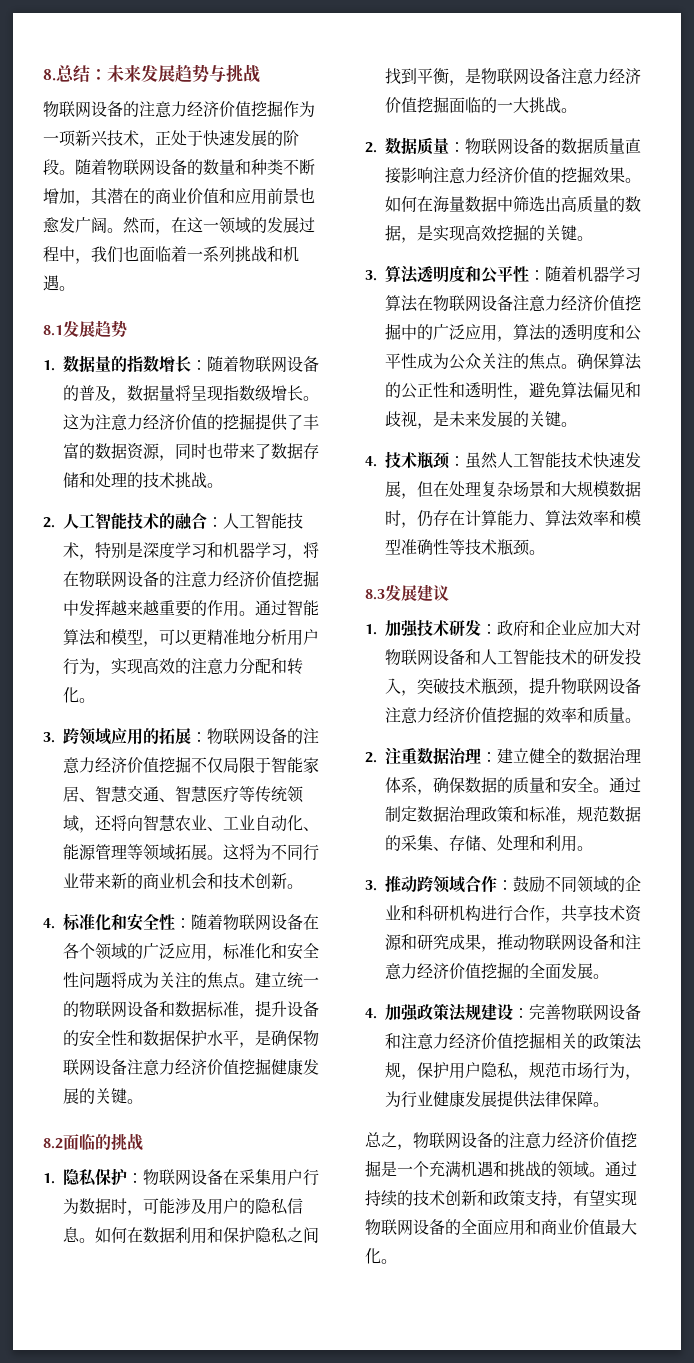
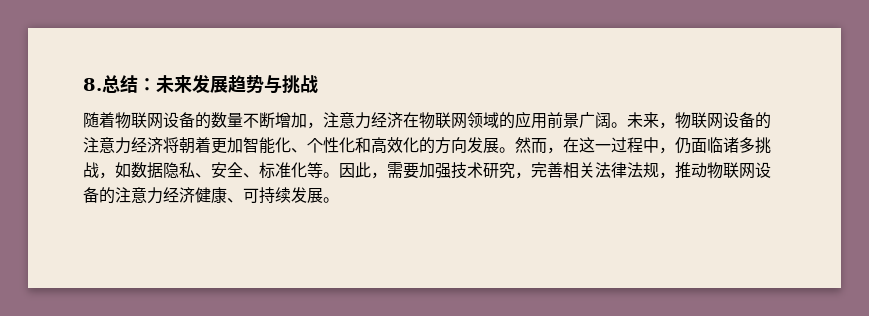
[43,100,315,118] [43,130,299,148] [43,159,75,175] 物联网设备的注意力经济价值挖掘作为一项新兴技术，正处于快速发展的阶段。 -> (318, 84) none
[235,159,283,175] 和种类 -> (243, 120) none
[91,187,315,205] [43,217,315,235] [43,245,299,264] [43,275,75,291] [43,320,127,338] [43,355,320,373] [63,385,320,403] [63,413,320,431] [63,442,320,461] [63,472,224,489] [43,512,304,531] [63,542,320,560] [63,570,320,588] [63,599,320,617] [63,628,320,647] [63,657,304,676] [63,687,96,703] [43,727,320,745] [63,756,320,774] [63,785,305,803] [63,815,320,833] [63,844,320,861] [63,873,304,890] [43,913,320,931] [63,943,320,961] [63,972,320,989] [63,1000,320,1019] [63,1030,320,1048] [63,1058,320,1076] [63,1088,144,1104] [43,1133,143,1151] [43,1168,320,1187] [63,1198,304,1216] [63,1227,320,1244] [385,68,642,86] [385,96,578,114] [365,137,642,155] [385,166,642,184] [385,195,642,213] [385,224,594,243] [365,265,642,284] [385,295,642,312] [385,323,642,342] [385,353,643,370] [385,382,642,400] [385,411,578,429] [365,451,642,469] [385,480,642,499] [385,509,642,528] [385,539,546,556] [365,584,449,602] [365,619,642,637] [385,648,642,666] [385,677,642,696] [385,706,642,724] [365,747,642,765] [385,777,642,795] [385,806,642,824] [385,835,594,852] [365,875,642,893] [385,905,643,923] [385,934,642,952] [385,962,610,980] [365,1003,642,1022] [385,1032,643,1050] [385,1062,642,1080] [385,1090,610,1108] [365,1132,397,1148] 其潜在的商业价值和应用前景也愈发广阔。然而，在这一领域的发展过程中，我们也面临着一系列挑战和机遇。 // 8.1发展趋势 // 1.数据量的指数增长：随着物联网设备的普及，数据量将呈现指数级增长。这为注意力经济价值的挖掘提供了丰富的数据资源，同时也带来了数据存储和处理的技术挑战。 // 2.人工智能技术的融合：人工智能技术，特别是深度学习和机器学习，将在物联网设备的注意力经济价值挖掘中发挥越来越重要的作用。通过智能算法和模型，可以更精准地分析用户行为，实现高效的注意力分配和转化。 // 3.跨领域应用的拓展：物联网设备的注意力经济价值挖掘不仅局限于智能家居、智慧交通、智慧医疗等传统领域，还将向智慧农业、工业自动化、能源管理等领域拓展。这将为不同行业带来新的商业机会和技术创新。 // 4.标准化和安全性：随着物联网设备在各个领域的广泛应用，标准化和安全性问题将成为关注的焦点。建立统一的物联网设备和数据标准，提升设备的安全性和数据保护水平，是确保物联网设备注意力经济价值挖掘健康发展的关键。 // 8.2面临的挑战 // 1.隐私保护：物联网设备在采集用户行为数据时，可能涉及用户的隐私信息。如何在数据利用和保护隐私之间找到平衡，是物联网设备注意力经济价值挖掘面临的一大挑战。 // 2.数据质量：物联网设备的数据质量直接影响注意力经济价值的挖掘效果。如何在海量数据中筛选出高质量的数据，是实现高效挖掘的关键。 // 3.算法透明度和公平性：随着机器学习算法在物联网设备注意力经济价值挖掘中的广泛应用，算法的透明度和公平性成为公众关注的焦点。确保算法的公正性和透明性，避免算法偏见和歧视，是未来发展的关键。 // 4.技术瓶颈：虽然人工智能技术快速发展，但在处理复杂场景和大规模数据时，仍存在计算能力、算法效率和模型准确性等技术瓶颈。 // 8.3发展建议 // 1.加强技术研发：政府和企业应加大对物联网设备和人工智能技术的研发投入，突破技术瓶颈，提升物联网设备注意力经济价值挖掘的效率和质量。 // 2.注重数据治理：建立健全的数据治理体系，确保数据的质量和安全。通过制定数据治理政策和标准，规范数据的采集、存储、处理和利用。 // 3.推动跨领域合作：鼓励不同领域的企业和科研机构进行合作，共享技术资源和研究成果，推动物联网设备和注意力经济价值挖掘的全面发展。 // 4.加强政策法规建设：完善物联网设备和注意力经济价值挖掘相关的政策法规，保护用户隐私，规范市场行为，为行业健康发展提供法律保障。 // 总之 -> [323,111,659,129] 注意力经济在物联网领域的应用前景广阔。未来
[589,1132,637,1148] [365,1160,637,1178] [365,1189,637,1208] [365,1219,637,1236] [365,1248,381,1264] 价值挖掘是一个充满机遇和挑战的领域。通过持续的技术创新和政策支持，有望实现物联网设备的全面应用和商业价值最大化 -> [163,137,771,154] [83,162,771,179] [83,187,323,204] 将朝着更加智能化、个性化和高效化的方向发展。然而，在这一过程中，仍面临诸多挑战，如数据隐私、安全、标准化等。因此，需要加强技术研究，完善相关法律法规，推动物联网设备的注意力经济健康、可持续发展

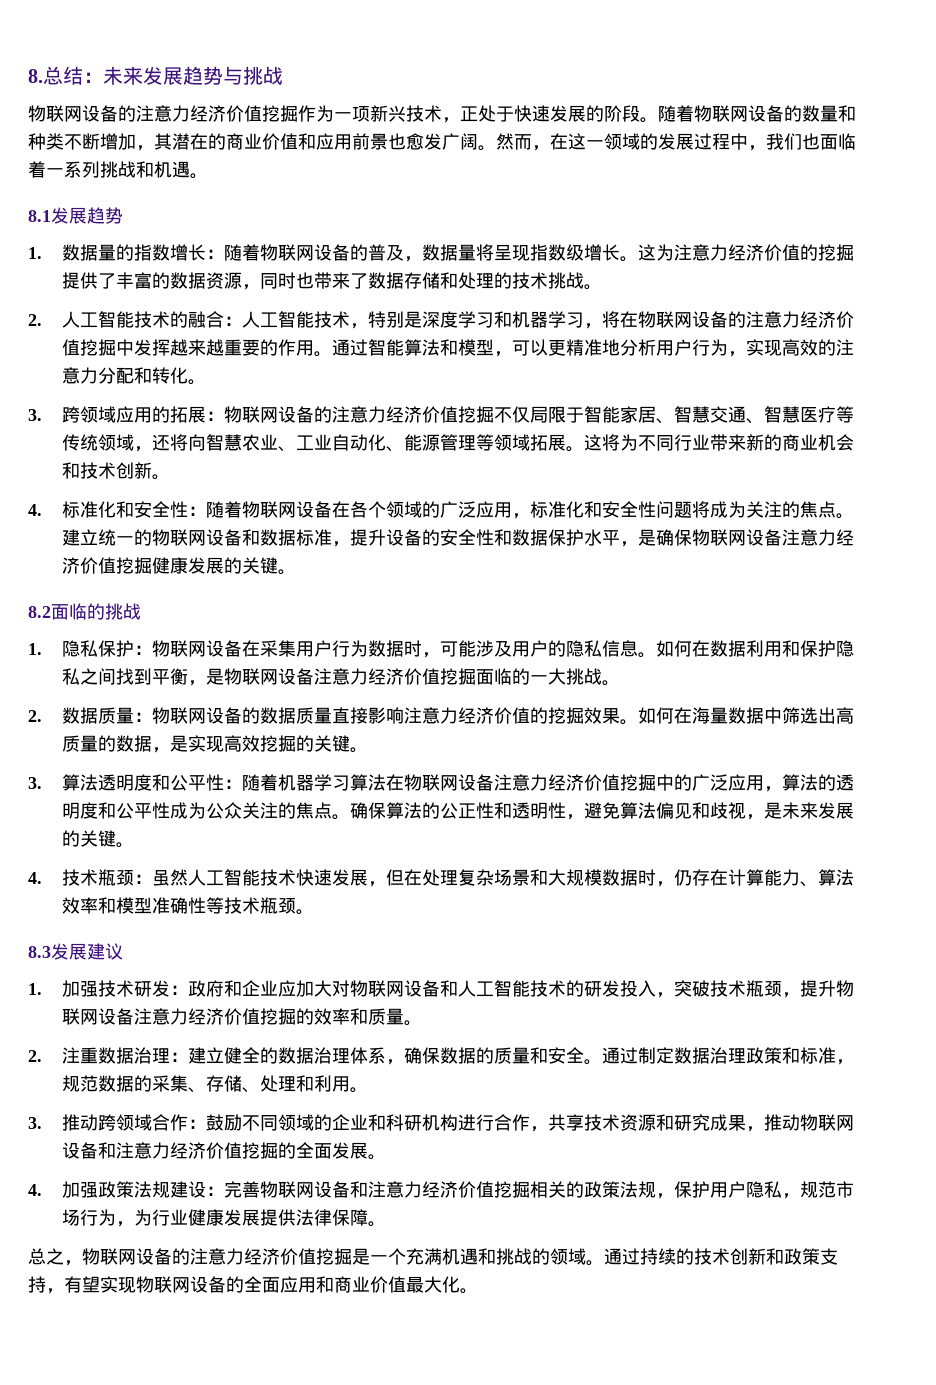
(318, 84) none -> [28,105,658,123] 物联网设备的注意力经济价值挖掘作为一项新兴技术，正处于快速发展的阶段。
(243, 120) none -> [838,105,856,122] [28,133,64,150] 和种类
[323,111,659,129] 注意力经济在物联网领域的应用前景广阔。未来 -> [154,133,856,151] [28,161,208,179] [28,207,123,224] [28,244,855,262] [62,272,603,290] [28,311,855,329] [62,339,855,357] [62,367,207,385] [28,406,855,424] [62,434,855,452] [62,462,171,480] [28,501,855,519] [62,529,855,547] [62,557,297,575] [28,603,141,620] [28,640,855,658] [62,668,621,686] [28,707,855,725] [62,735,369,753] [28,774,855,792] [62,802,855,820] [62,830,135,848] [28,869,855,887] [62,897,315,915] [28,943,123,960] [28,980,855,998] [62,1008,423,1026] [28,1047,855,1065] [62,1075,369,1093] [28,1114,855,1132] [62,1142,387,1160] [28,1181,855,1199] [62,1209,387,1227] [28,1248,64,1265] 其潜在的商业价值和应用前景也愈发广阔。然而，在这一领域的发展过程中，我们也面临着一系列挑战和机遇。 // 8.1发展趋势 // 1.数据量的指数增长：随着物联网设备的普及，数据量将呈现指数级增长。这为注意力经济价值的挖掘提供了丰富的数据资源，同时也带来了数据存储和处理的技术挑战。 // 2.人工智能技术的融合：人工智能技术，特别是深度学习和机器学习，将在物联网设备的注意力经济价值挖掘中发挥越来越重要的作用。通过智能算法和模型，可以更精准地分析用户行为，实现高效的注意力分配和转化。 // 3.跨领域应用的拓展：物联网设备的注意力经济价值挖掘不仅局限于智能家居、智慧交通、智慧医疗等传统领域，还将向智慧农业、工业自动化、能源管理等领域拓展。这将为不同行业带来新的商业机会和技术创新。 // 4.标准化和安全性：随着物联网设备在各个领域的广泛应用，标准化和安全性问题将成为关注的焦点。建立统一的物联网设备和数据标准，提升设备的安全性和数据保护水平，是确保物联网设备注意力经济价值挖掘健康发展的关键。 // 8.2面临的挑战 // 1.隐私保护：物联网设备在采集用户行为数据时，可能涉及用户的隐私信息。如何在数据利用和保护隐私之间找到平衡，是物联网设备注意力经济价值挖掘面临的一大挑战。 // 2.数据质量：物联网设备的数据质量直接影响注意力经济价值的挖掘效果。如何在海量数据中筛选出高质量的数据，是实现高效挖掘的关键。 // 3.算法透明度和公平性：随着机器学习算法在物联网设备注意力经济价值挖掘中的广泛应用，算法的透明度和公平性成为公众关注的焦点。确保算法的公正性和透明性，避免算法偏见和歧视，是未来发展的关键。 // 4.技术瓶颈：虽然人工智能技术快速发展，但在处理复杂场景和大规模数据时，仍存在计算能力、算法效率和模型准确性等技术瓶颈。 // 8.3发展建议 // 1.加强技术研发：政府和企业应加大对物联网设备和人工智能技术的研发投入，突破技术瓶颈，提升物联网设备注意力经济价值挖掘的效率和质量。 // 2.注重数据治理：建立健全的数据治理体系，确保数据的质量和安全。通过制定数据治理政策和标准，规范数据的采集、存储、处理和利用。 // 3.推动跨领域合作：鼓励不同领域的企业和科研机构进行合作，共享技术资源和研究成果，推动物联网设备和注意力经济价值挖掘的全面发展。 // 4.加强政策法规建设：完善物联网设备和注意力经济价值挖掘相关的政策法规，保护用户隐私，规范市场行为，为行业健康发展提供法律保障。 // 总之
[163,137,771,154] [83,162,771,179] [83,187,323,204] 将朝着更加智能化、个性化和高效化的方向发展。然而，在这一过程中，仍面临诸多挑战，如数据隐私、安全、标准化等。因此，需要加强技术研究，完善相关法律法规，推动物联网设备的注意力经济健康、可持续发展 -> [280,1248,838,1266] [28,1276,460,1294] 价值挖掘是一个充满机遇和挑战的领域。通过持续的技术创新和政策支持，有望实现物联网设备的全面应用和商业价值最大化

